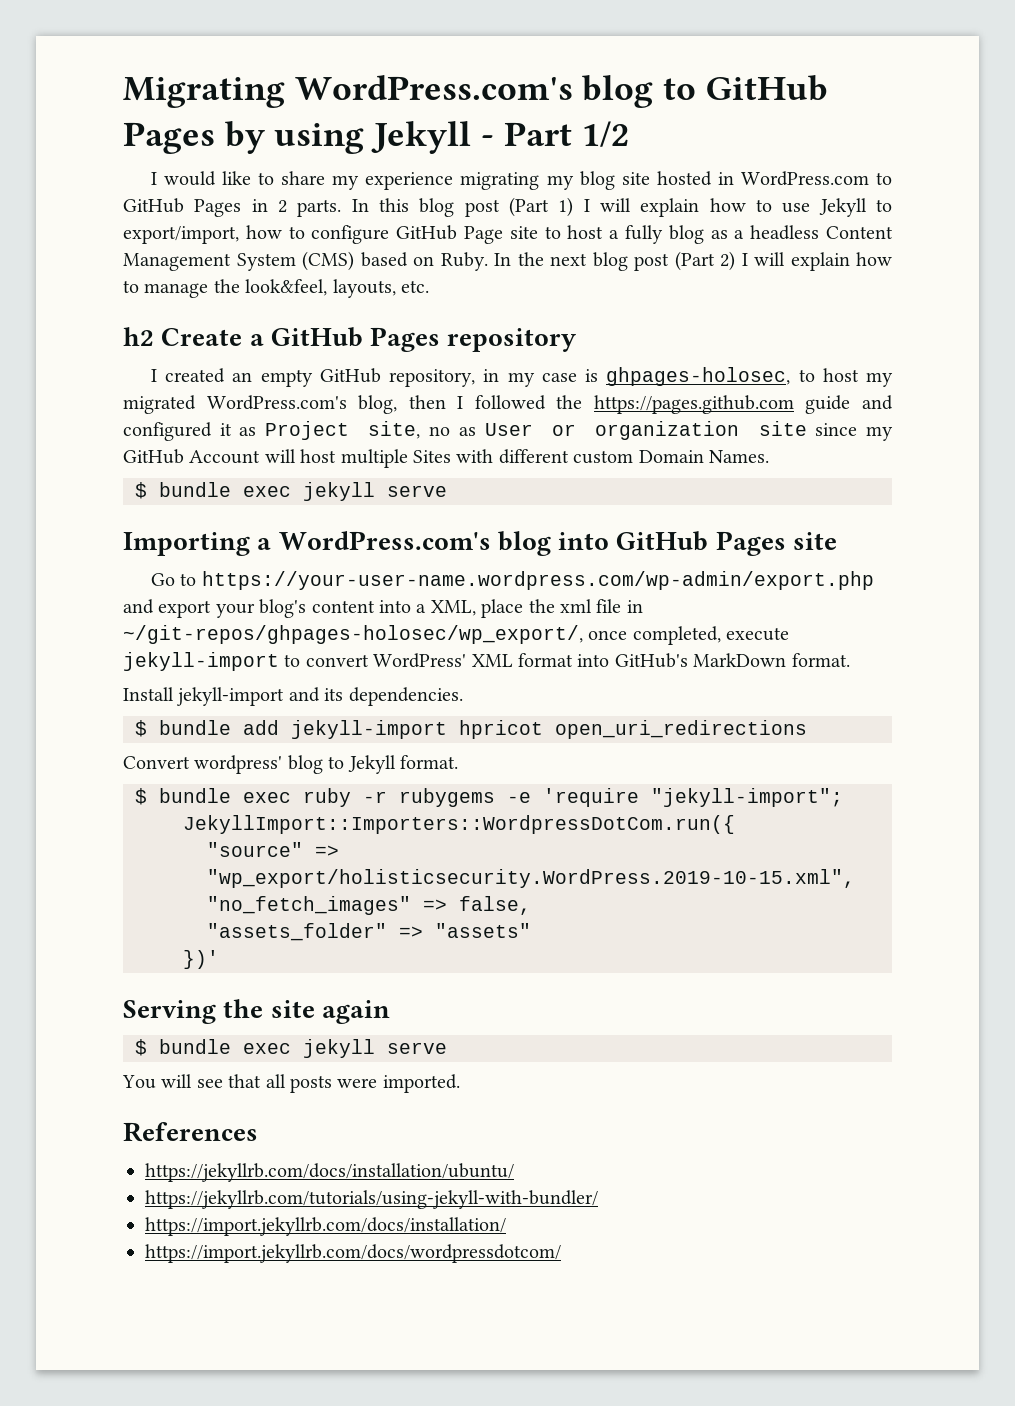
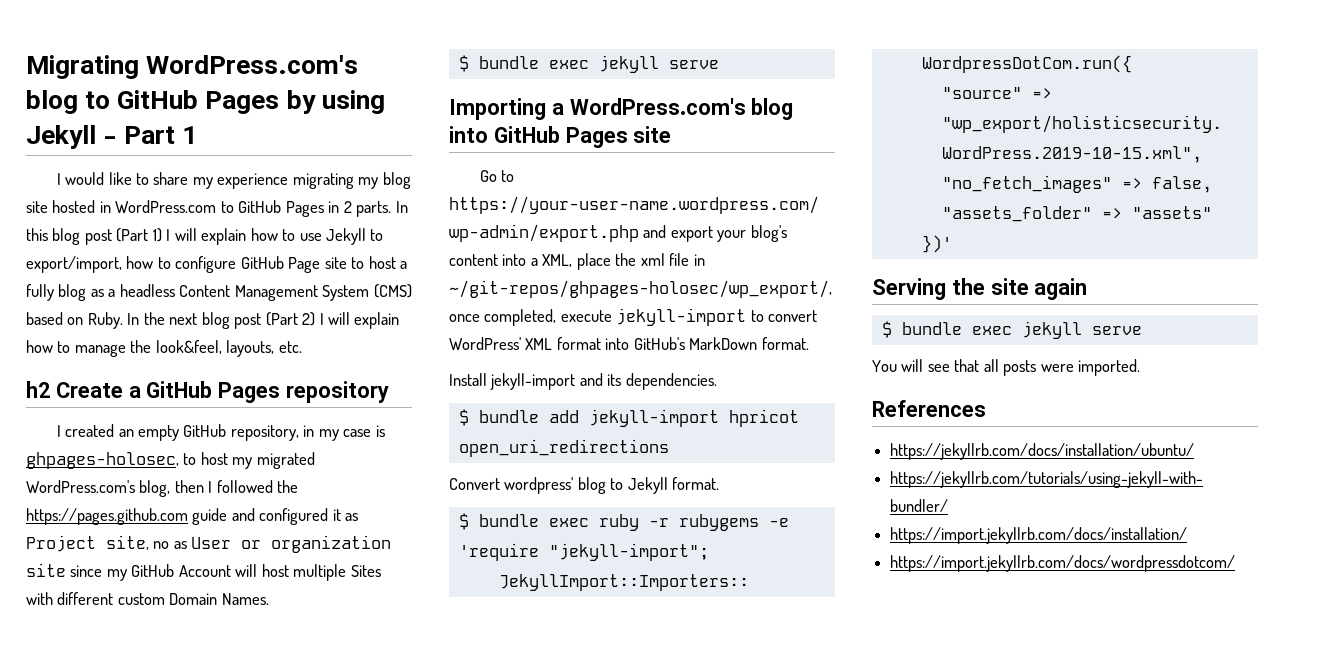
[581,121,631,147] 1/2 -> [182,126,198,144] 1

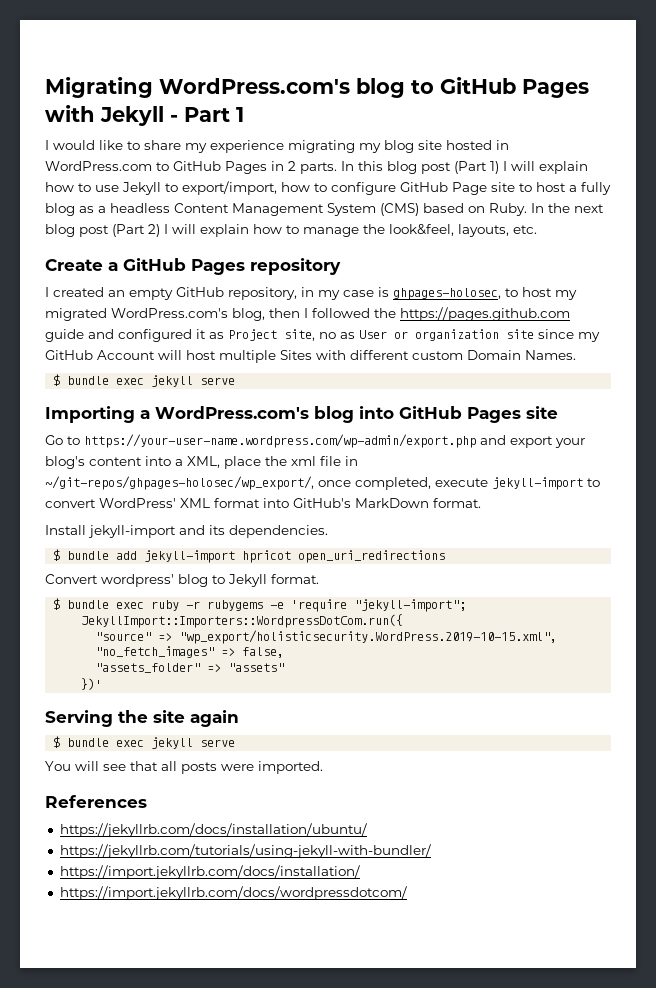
[286,90,385,114] by using -> [45,105,95,122] with
[26,381,50,398] h2 -> (537, 229) none

